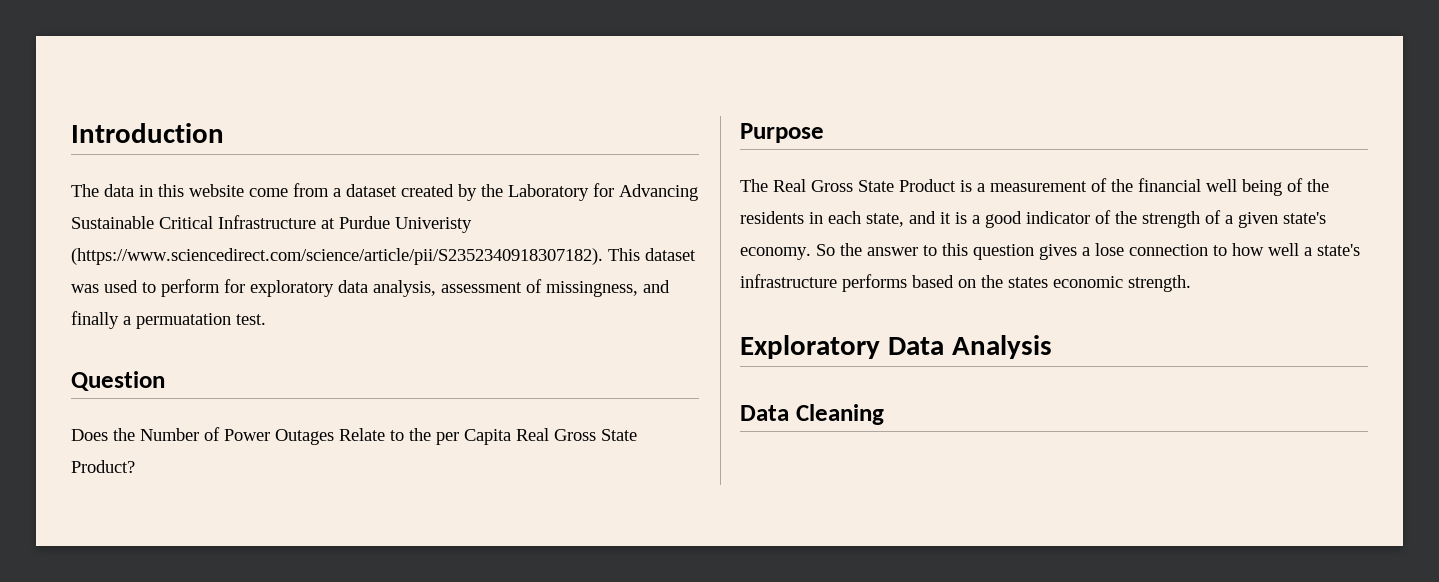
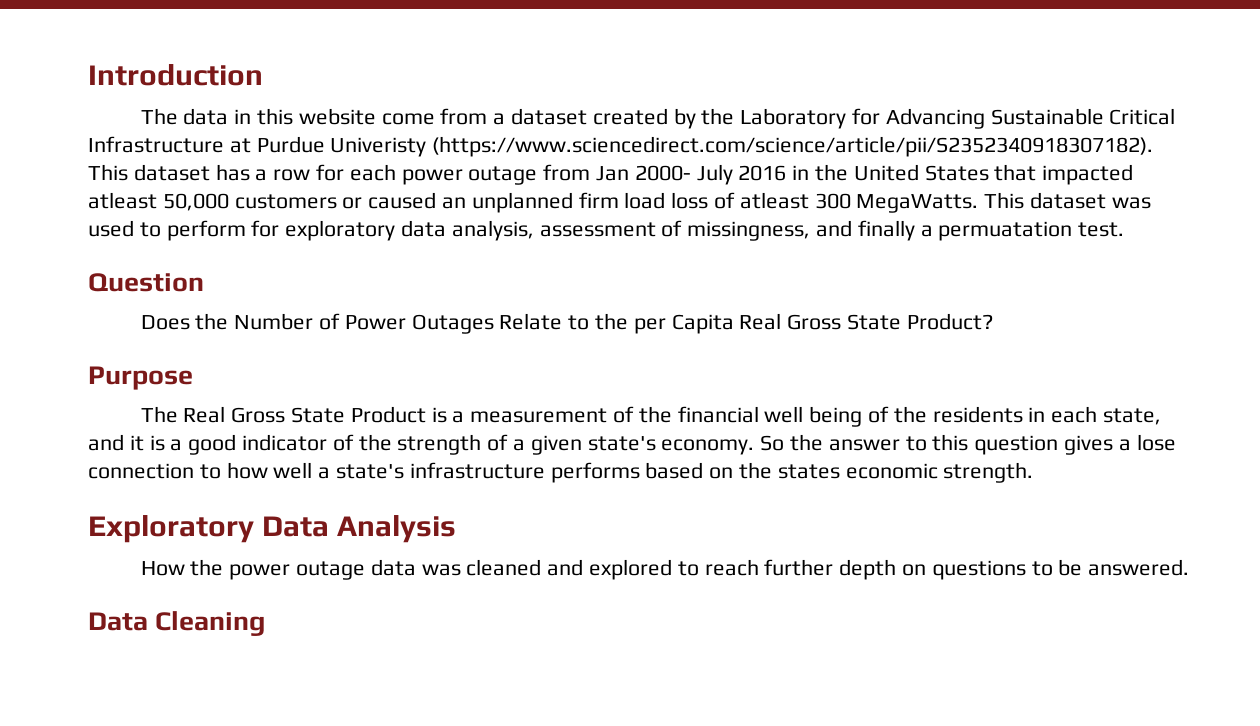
(696, 254) none -> [215,164,1134,185] [88,192,1107,213] has a row for each power outage from Jan 2000- July 2016 in the United States that impacted atleast 50,000 customers or caused an unplanned firm load loss of atleast 300 MegaWatts. This dataset
(1052, 347) none -> [140,559,1190,580] // How the power outage data was cleaned and explored to reach further depth on questions to be answered.

